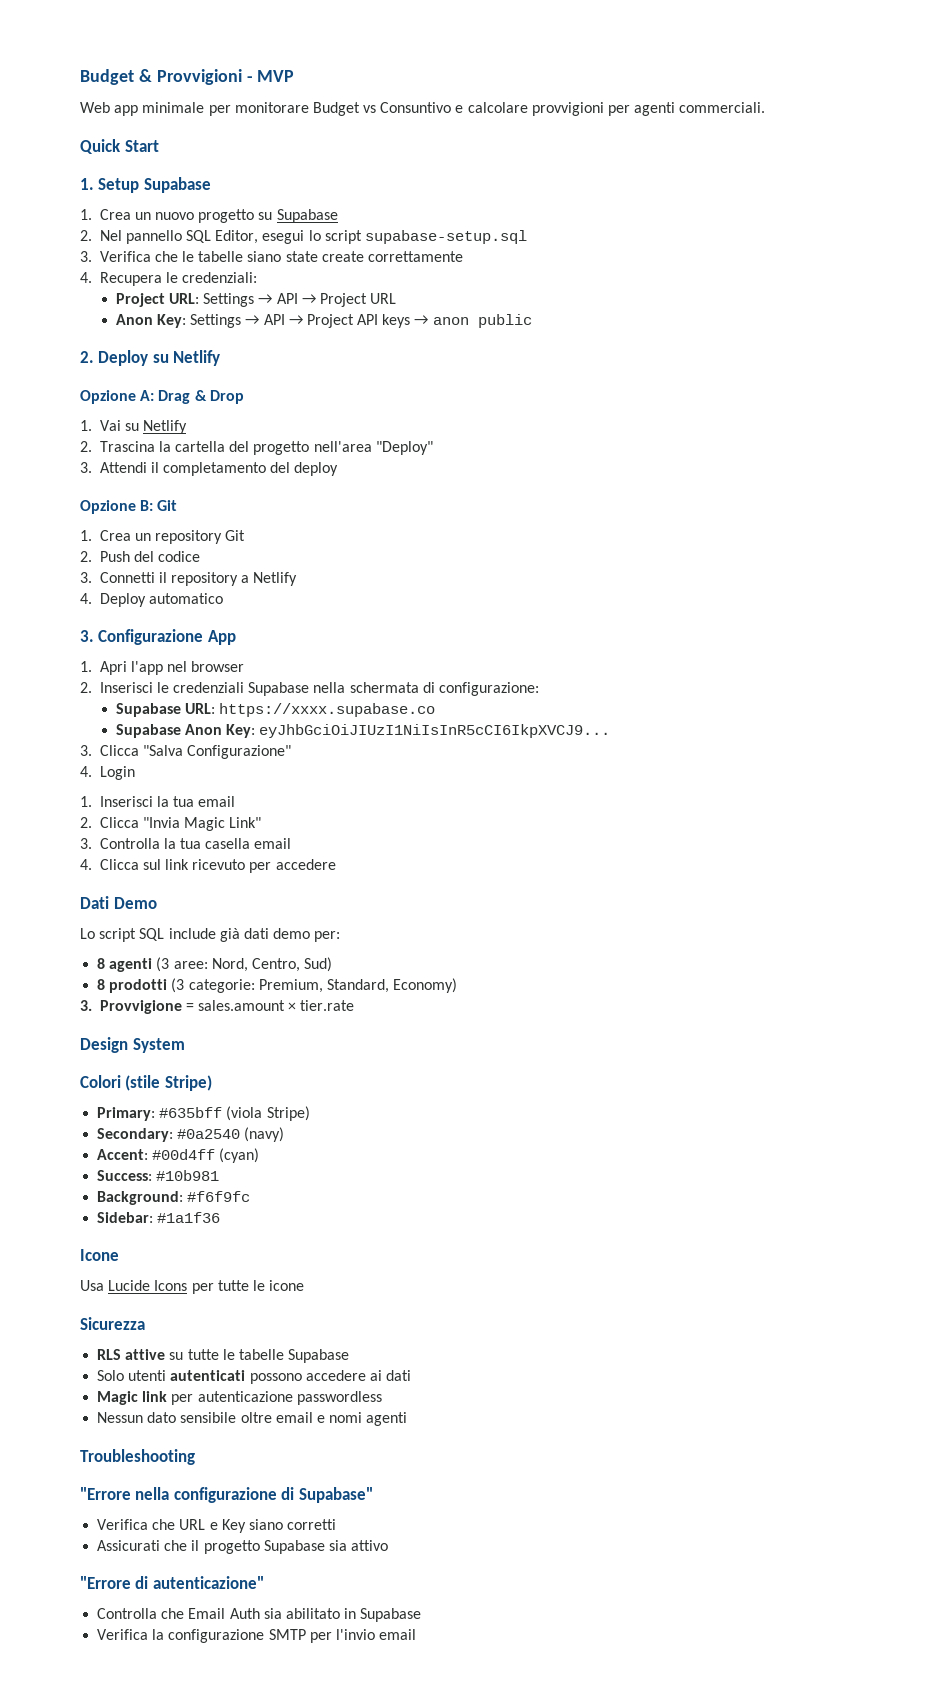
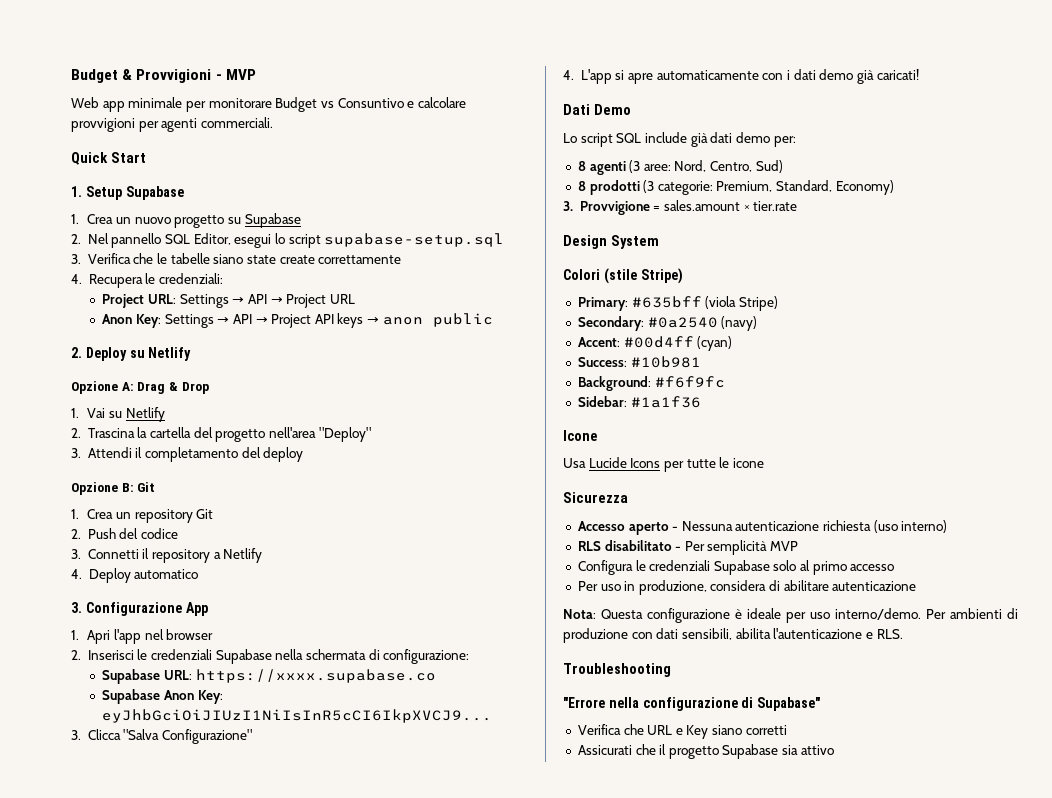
[99,766,135,780] [80,796,236,807] [80,817,262,831] [80,838,292,849] [80,859,336,873] Login // 1. Inserisci la tua email // 2. Clicca "Invia Magic Link" // 3. Controlla la tua casella email // 4. Clicca sul link ricevuto per accedere -> [580,69,919,84] L'app si apre automaticamente con i dati demo già caricati!
[97,1349,350,1363] [97,1370,412,1384] [97,1391,382,1405] [97,1412,408,1426] RLS attive su tutte le tabelle Supabase // Solo utenti autenticati possono accedere ai dati // Magic link per autenticazione passwordless // Nessun dato sensibile oltre email e nomi agenti -> [577,520,948,535] [577,540,799,555] [577,560,895,575] [577,580,917,595] [563,608,1018,623] [563,628,903,643] Accesso aperto - Nessuna autenticazione richiesta (uso interno) // RLS disabilitato - Per semplicità MVP // Configura le credenziali Supabase solo al primo accesso // Per uso in produzione, considera di abilitare autenticazione // Nota: Questa configurazione è ideale per uso interno/demo. Per ambienti di produzione con dati sensibili, abilita l'autenticazione e RLS.
[80,1576,264,1589] [97,1608,422,1622] [97,1629,417,1643] // "Errore di autenticazione" // Controlla che Email Auth sia abilitato in Supabase // Verifica la configurazione SMTP per l'invio email -> (834, 750) none

